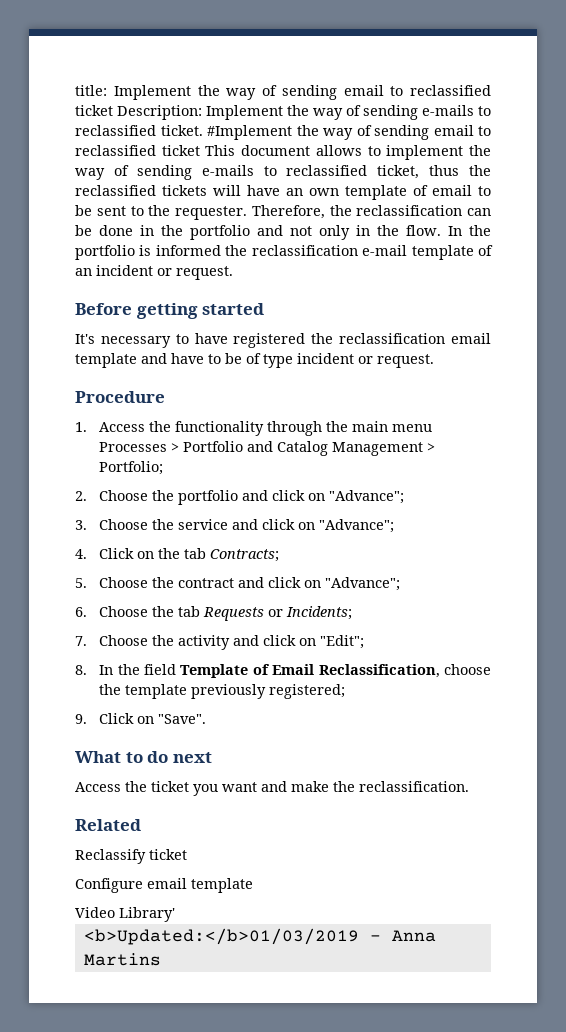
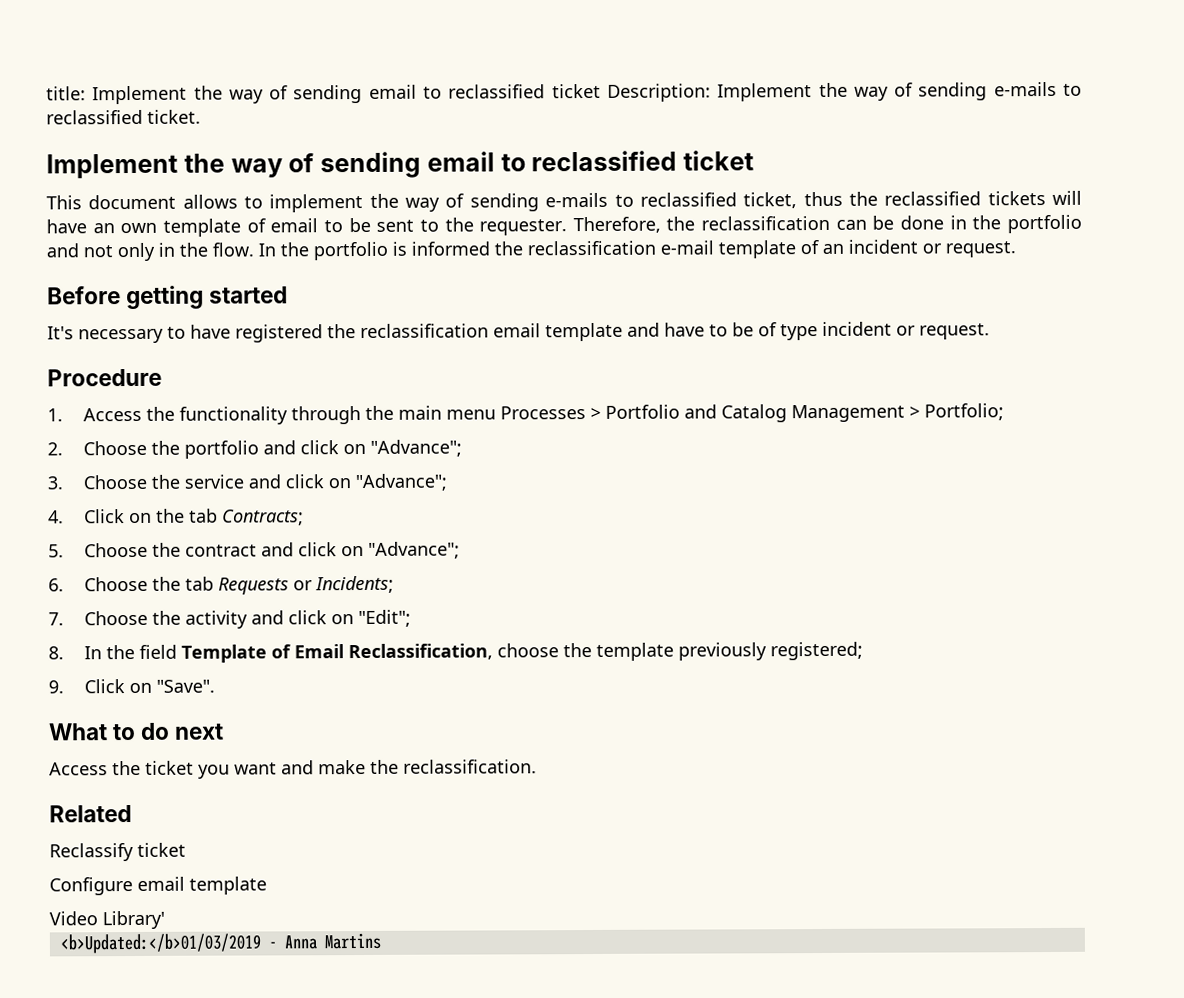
[207,125,491,140] [75,145,200,156] #Implement the way of sending email to reclassified ticket -> [46,150,754,179] // Implement the way of sending email to reclassified ticket //

